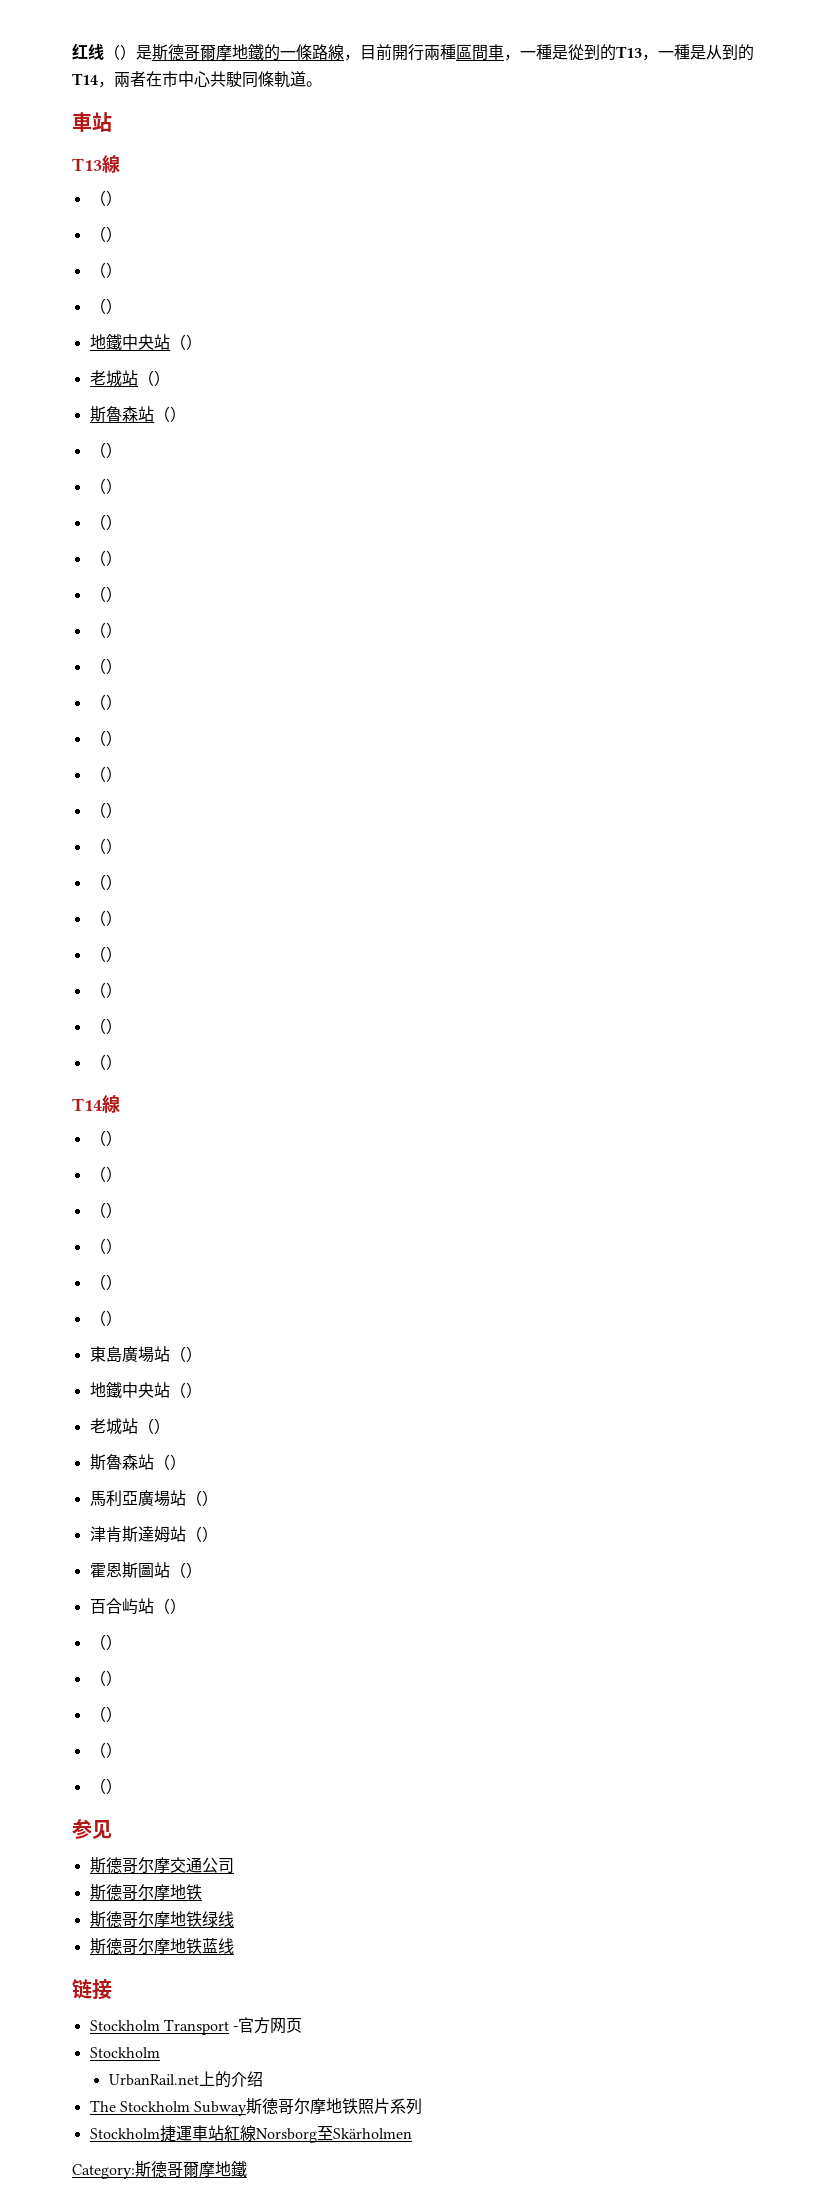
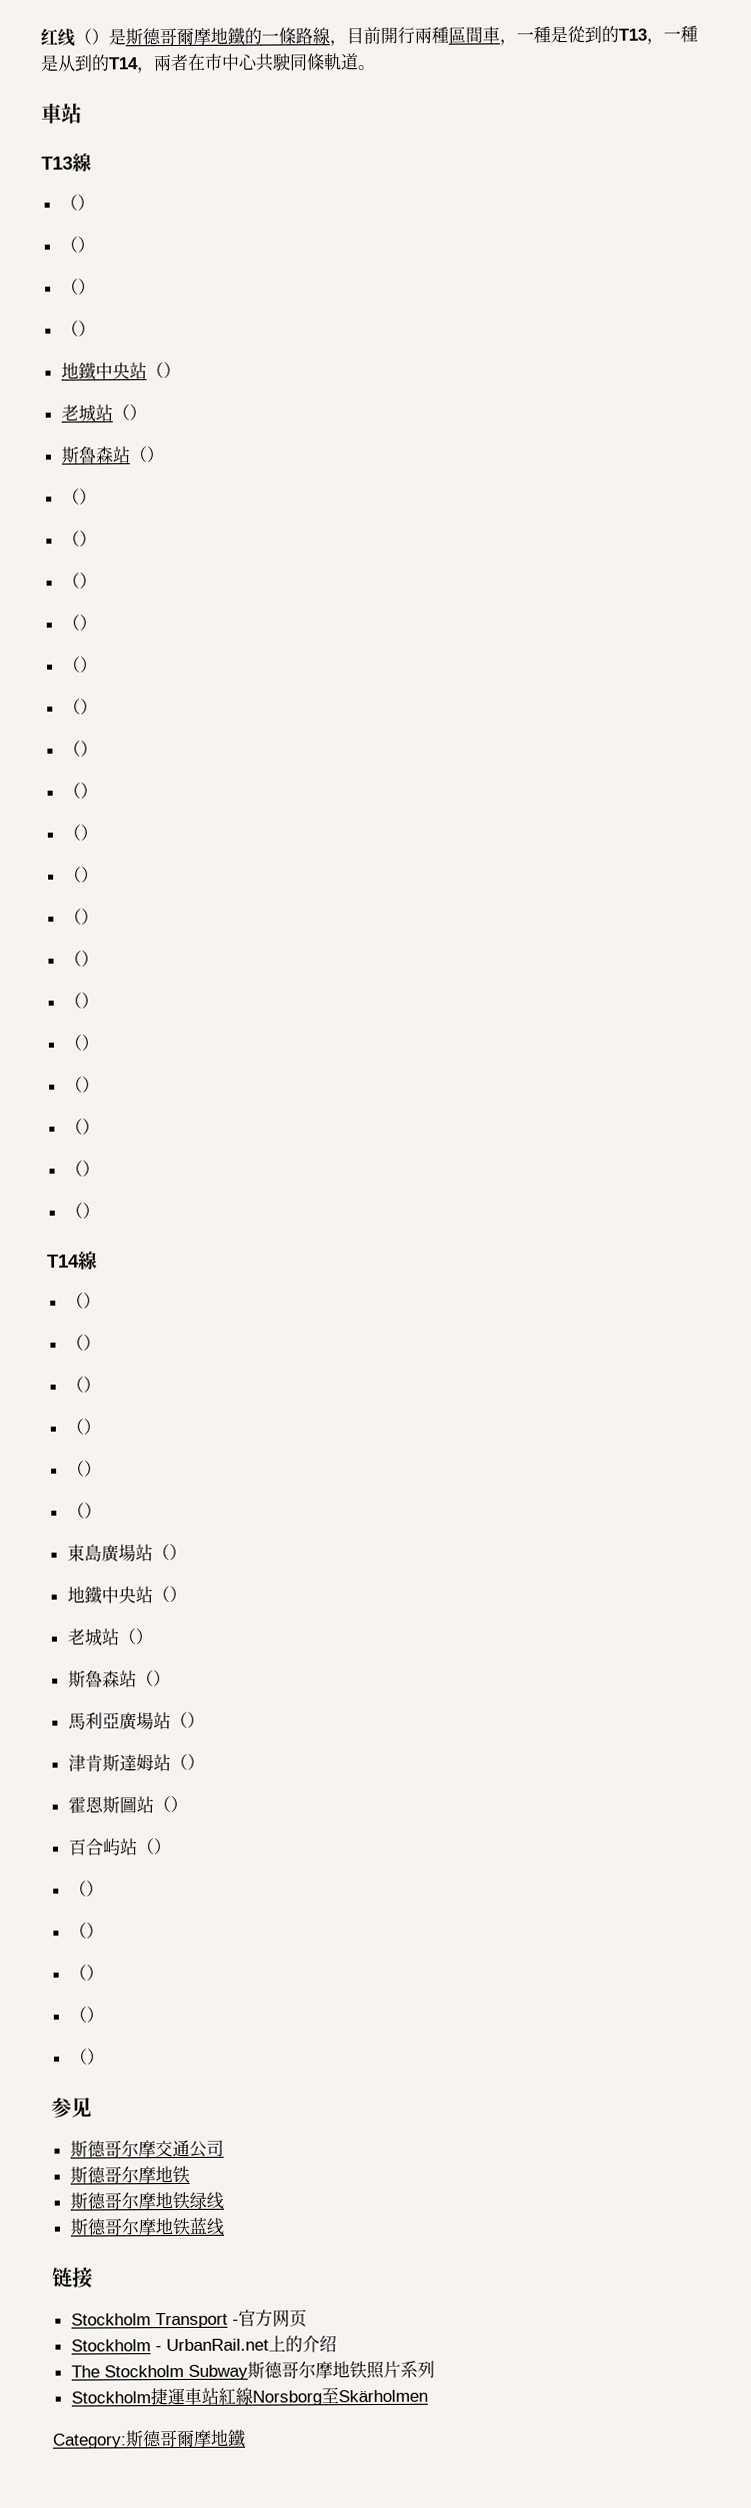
(160, 2052) // -> [154,2346,162,2352] -

